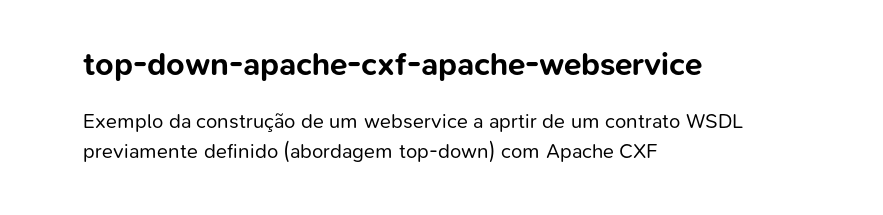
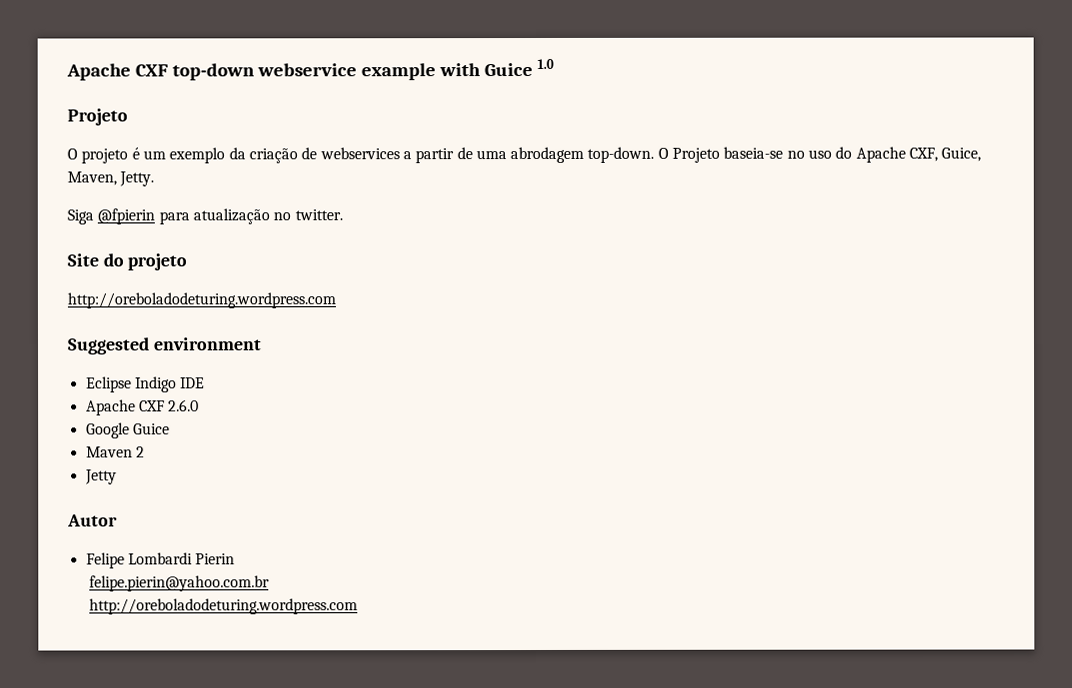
[83,52,702,81] [83,113,743,132] [83,140,658,163] top-down-apache-cxf-apache-webservice // Exemplo da construção de um webservice a aprtir de um contrato WSDL previamente definido (abordagem top-down) com Apache CXF -> [66,58,554,81] [67,108,128,126] [67,146,982,164] [67,171,155,187] [67,208,343,225] [67,253,188,271] [67,292,336,309] [67,337,262,355] [85,376,206,393] [85,399,200,416] [85,422,170,439] [85,446,145,458] [84,469,117,485] [67,514,118,527] [85,552,236,569] [88,575,270,592] [88,598,358,615] Apache CXF top-down webservice example with Guice 1.0 // Projeto // O projeto é um exemplo da criação de webservices a partir de uma abrodagem top-down. O Projeto baseia-se no uso do Apache CXF, Guice, Maven, Jetty. // Siga @fpierin para atualização no twitter. // Site do projeto // http://oreboladodeturing.wordpress.com // Suggested environment // Eclipse Indigo IDE // Apache CXF 2.6.0 // Google Guice // Maven 2 // Jetty // Autor // Felipe Lombardi Pierin // felipe.pierin@yahoo.com.br // http://oreboladodeturing.wordpress.com

